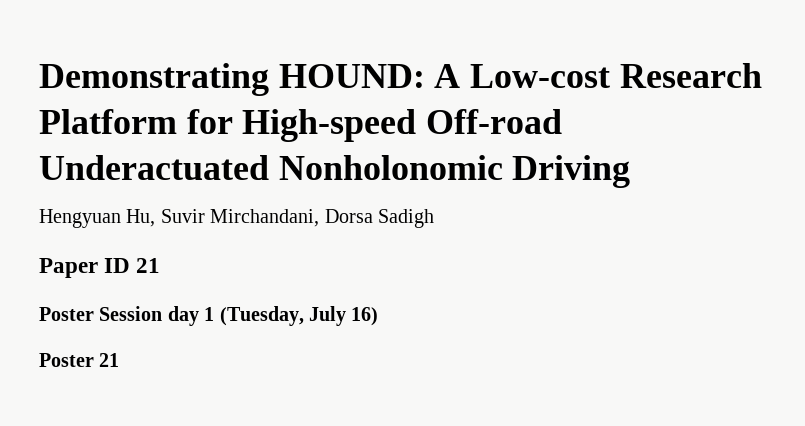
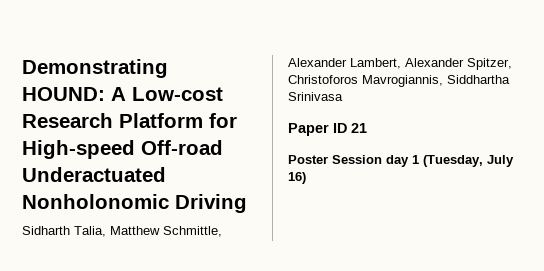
[39,209,434,228] Hengyuan Hu, Suvir Mirchandani, Dorsa Sadigh -> [22,226,222,237] [288,58,512,70] [288,75,510,87] [288,92,343,101] Sidharth Talia, Matthew Schmittle, Alexander Lambert, Alexander Spitzer, Christoforos Mavrogiannis, Siddhartha Srinivasa
[39,353,120,367] // Poster 21 -> (306, 178) none

